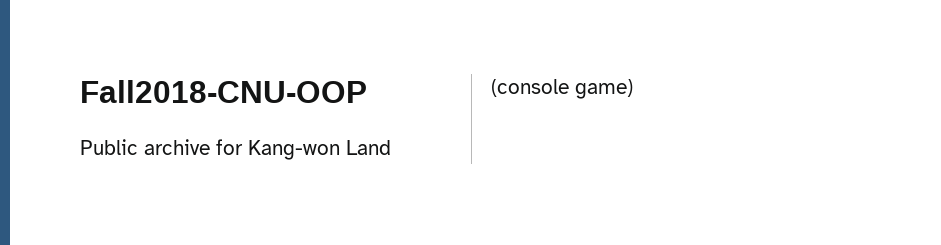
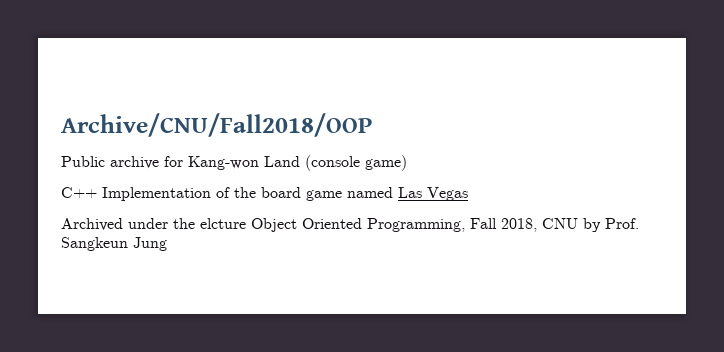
[80,80,367,103] Fall2018-CNU-OOP -> [61,113,373,137] Archive/CNU/Fall2018/OOP
(633, 89) none -> [61,187,468,201] [61,218,639,232] [61,237,167,251] // C++ Implementation of the board game named Las Vegas // Archived under the elcture Object Oriented Programming, Fall 2018, CNU by Prof. Sangkeun Jung

